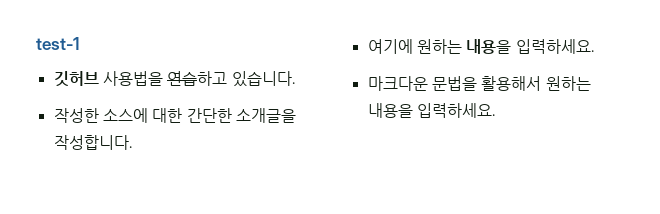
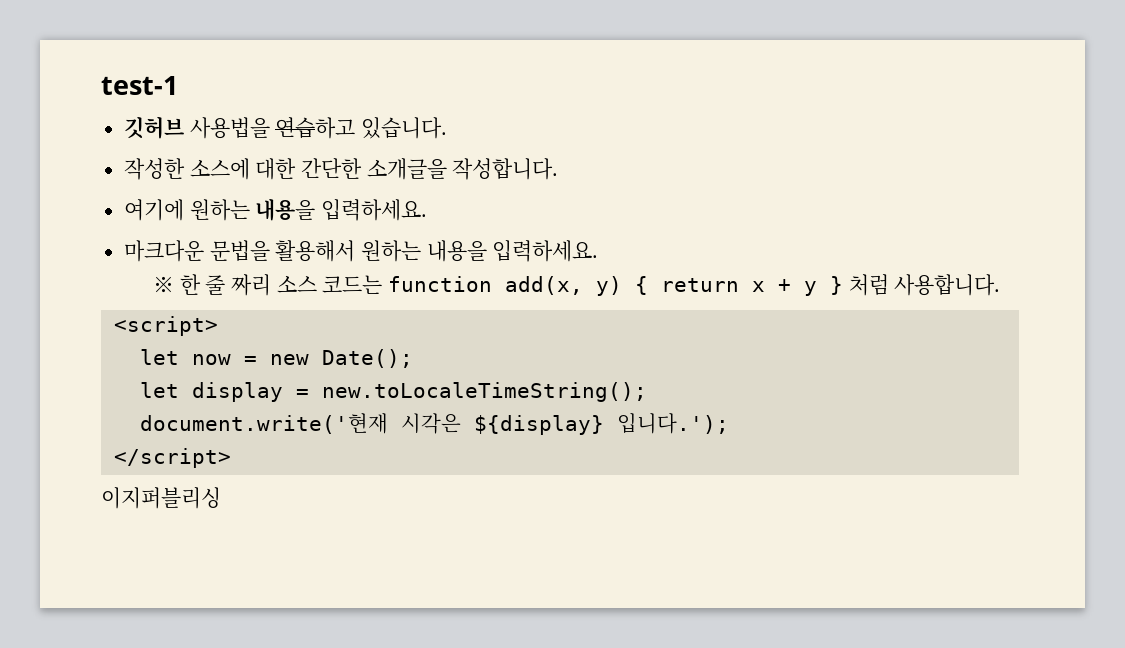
(495, 110) none -> [152,274,1001,296] [113,316,218,336] [139,349,413,368] [139,382,647,402] [139,413,729,435] [113,448,231,468] [101,487,221,509] // ※ 한 줄 짜리 소스 코드는 function add(x, y) { return x + y } 처럼 사용합니다. // <script> // let now = new Date(); // let display = new.toLocaleTimeString(); // document.write('현재 시각은 ${display} 입니다.'); // </script> // 이지퍼블리싱

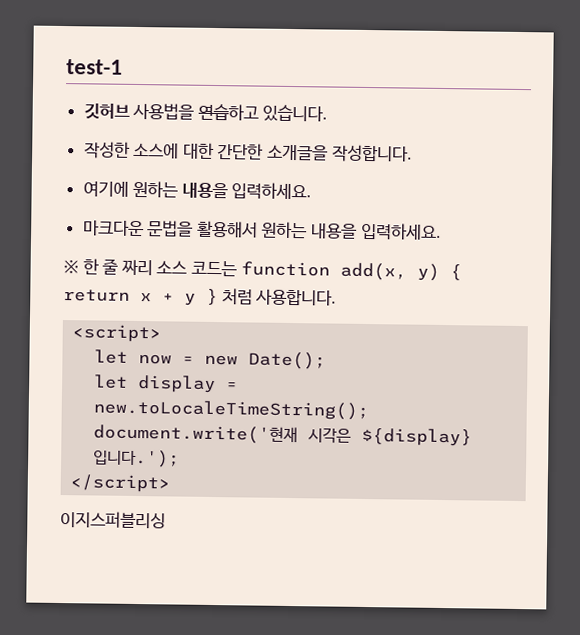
[101,487,221,509] 이지퍼블리싱 -> [60,511,166,529] 이지스퍼블리싱

